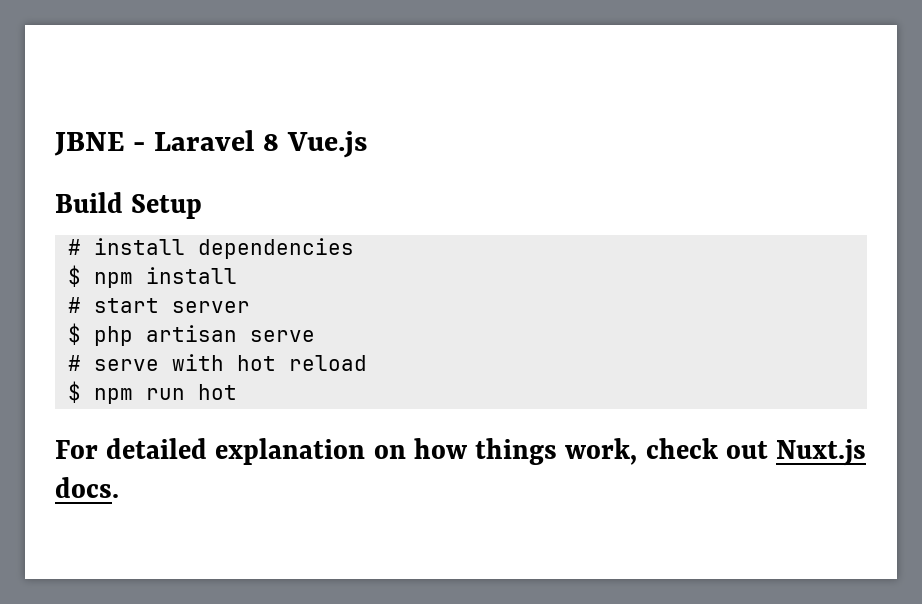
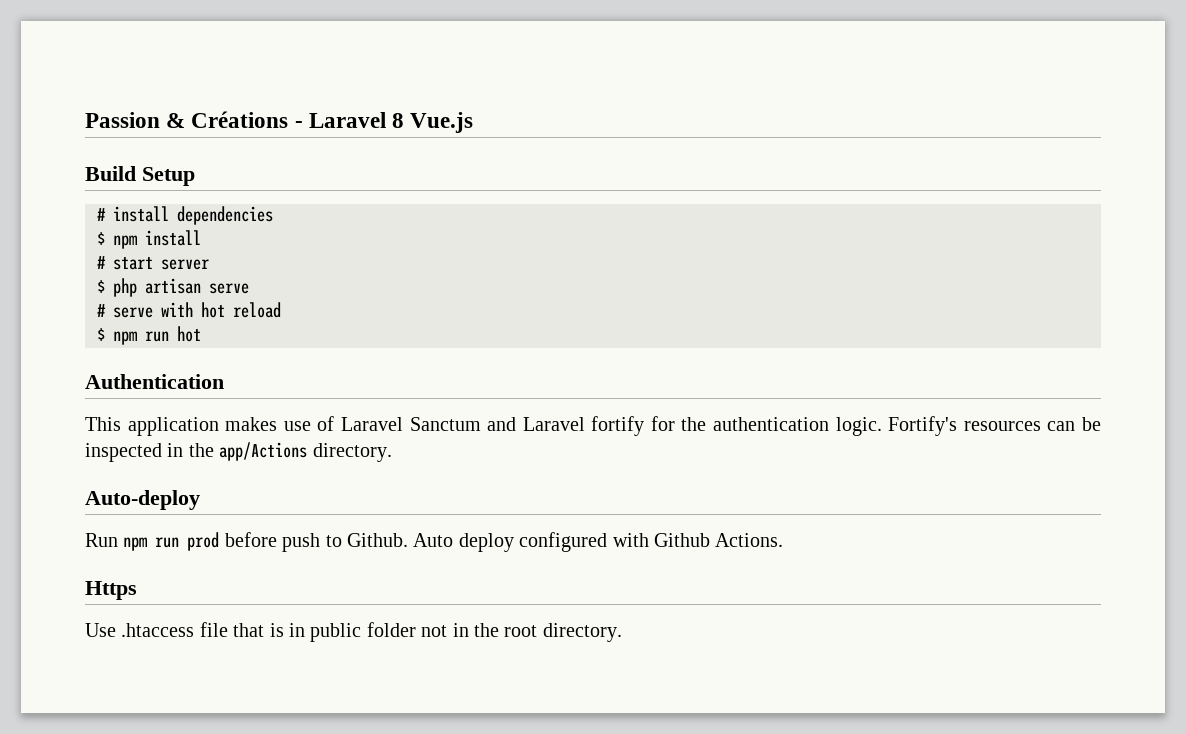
[54,132,124,156] JBNE -> [85,111,289,128] Passion & Créations
[55,438,867,466] [55,477,119,498] For detailed explanation on how things work, check out Nuxt.js docs. -> [85,374,224,389] [85,416,1102,436] [85,442,392,462] [85,490,200,510] [85,532,784,552] [85,581,137,600] [85,622,622,642] Authentication // This application makes use of Laravel Sanctum and Laravel fortify for the authentication logic. Fortify's resources can be inspected in the app/Actions directory. // Auto-deploy // Run npm run prod before push to Github. Auto deploy configured with Github Actions. // Https // Use .htaccess file that is in public folder not in the root directory.

